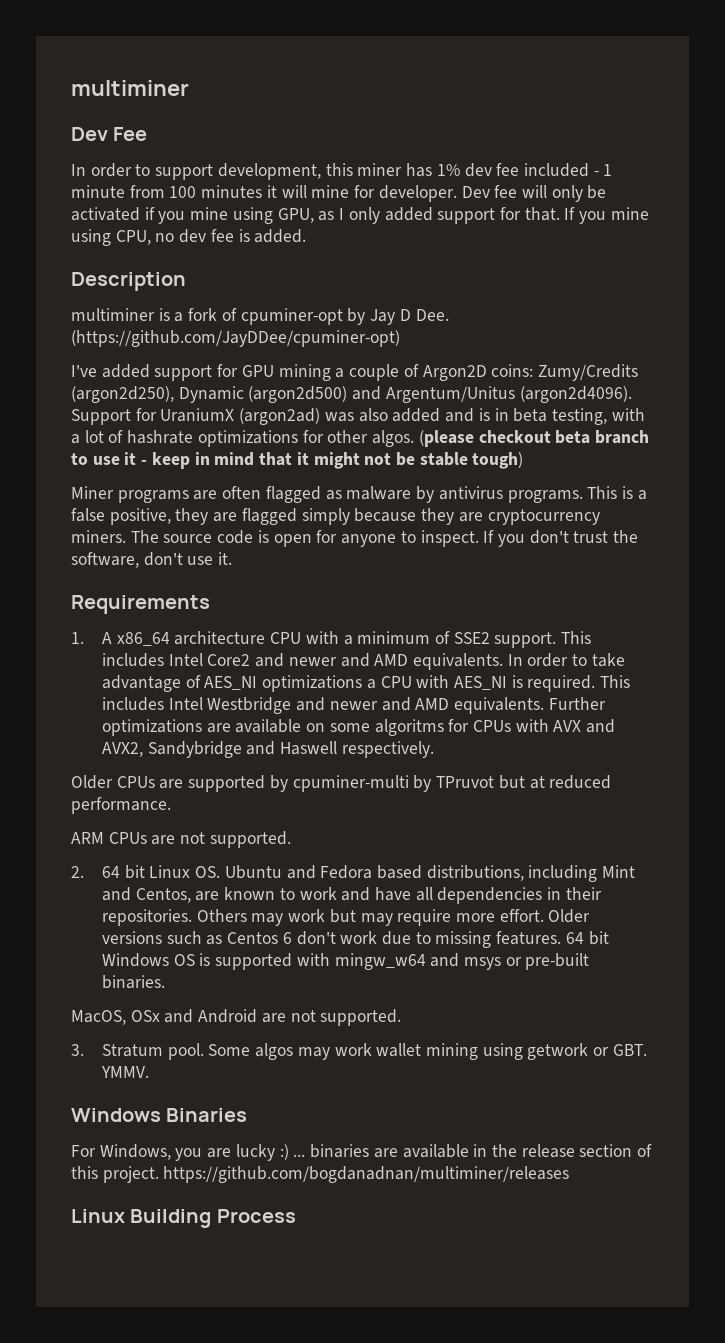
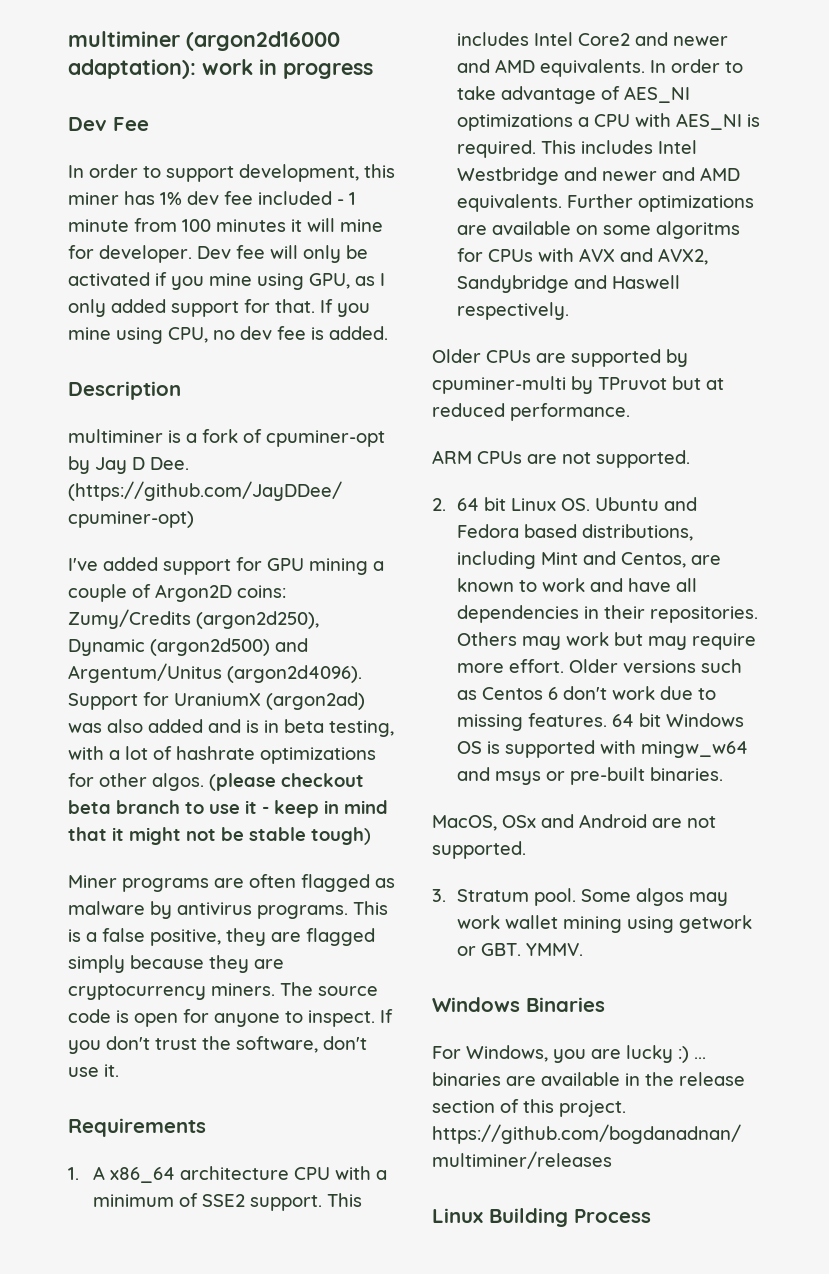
[71,80,189,96] multiminer -> [68,31,340,51] [68,59,373,79] multiminer (argon2d16000 adaptation): work in progress

